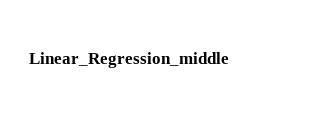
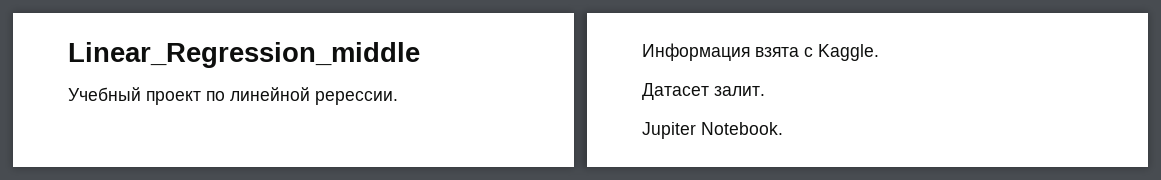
(229, 60) none -> [68,87,398,105] [642,43,879,61] [642,83,765,100] [642,122,783,139] // Учебный проект по линейной ререссии. // Информация взята с Kaggle. // Датасет залит. // Jupiter Notebook.

